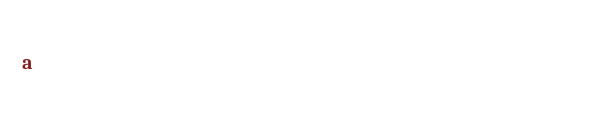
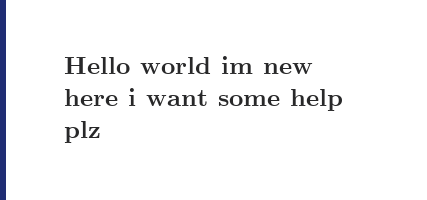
[22,59,33,69] a -> [64,56,313,74] [64,88,343,111] [64,121,101,143] Hello world im new here i want some help plz

